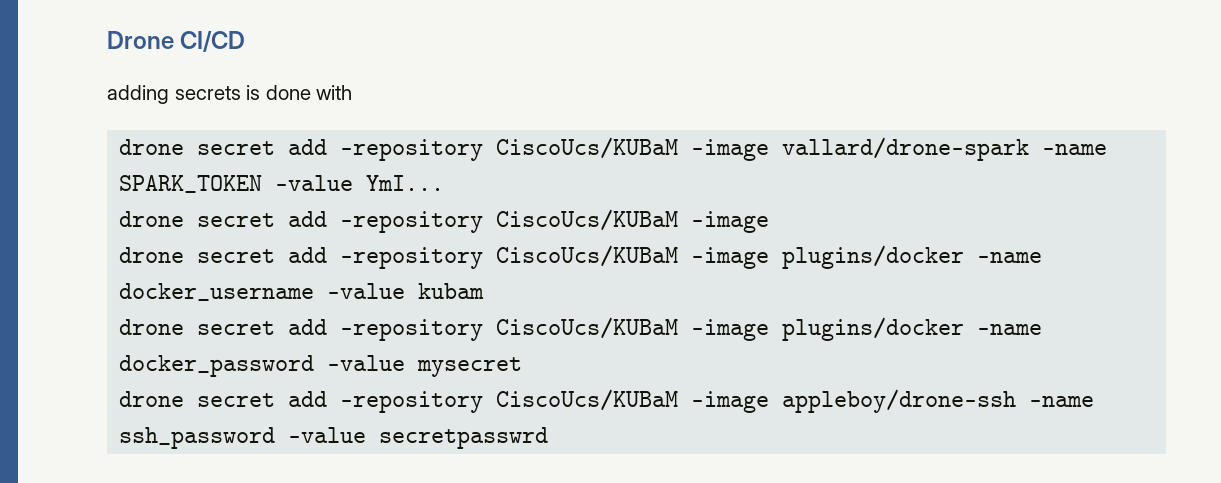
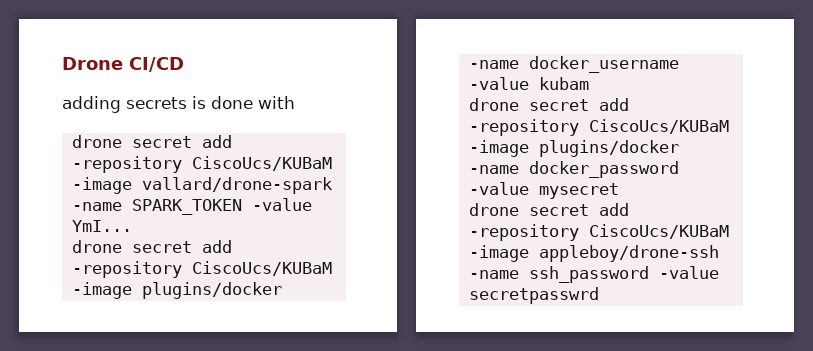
[119,245,770,269] // drone secret add -repository CiscoUcs/KUBaM -image -> (132, 290) none

